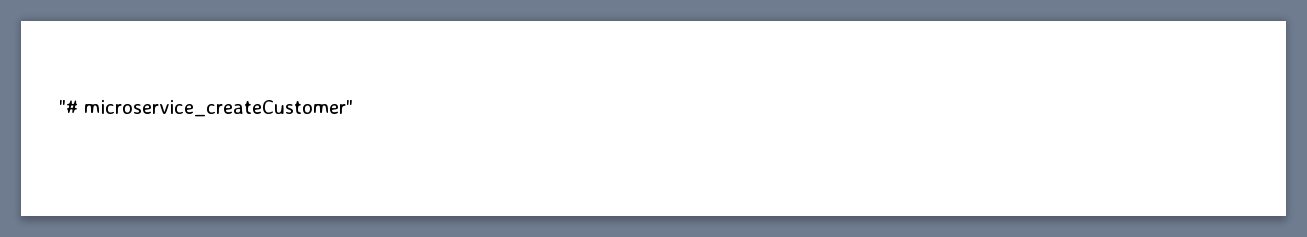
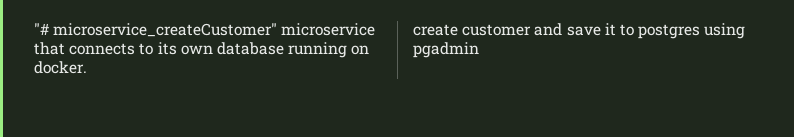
(353, 108) none -> [281,23,376,36] [34,42,370,58] [34,61,87,74] [413,23,746,39] [413,42,479,58] microservice that connects to its own database running on docker. // create customer and save it to postgres using pgadmin

